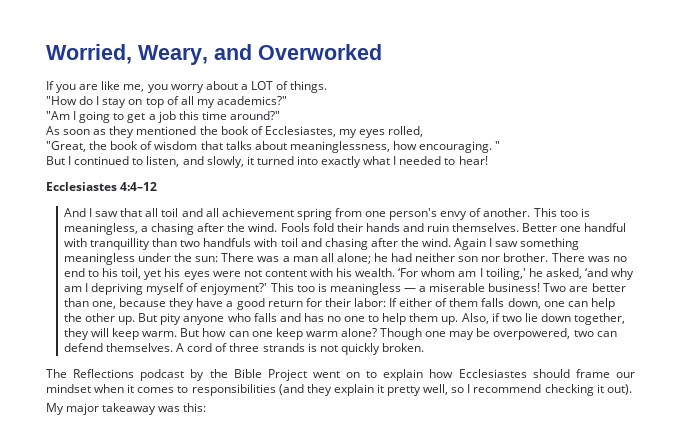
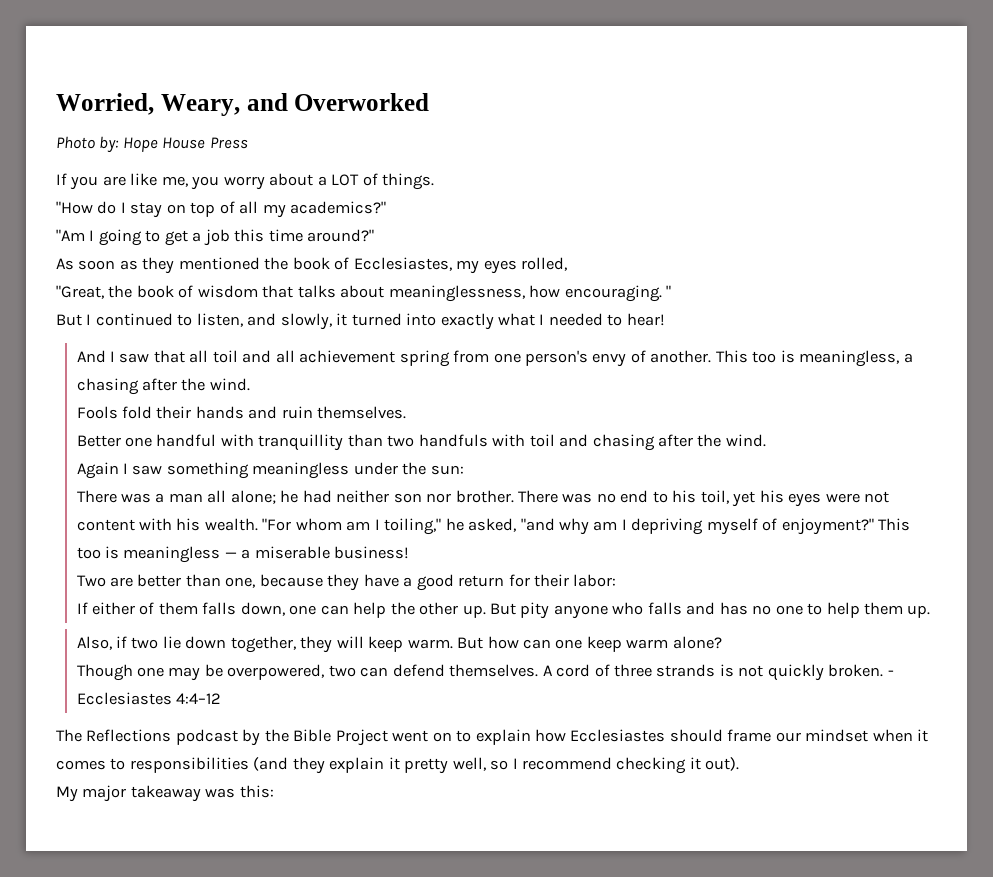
(382, 52) none -> [56,136,248,153] // Photo by: Hope House Press
[46,182,158,191] // Ecclesiastes 4:4–12 -> (665, 319) none
(278, 227) none -> (250, 384) //
(520, 227) none -> (407, 412) //
(452, 242) none -> (766, 440) //
(219, 259) none -> (464, 470) //
[398,268,419,277] ‘For -> [262,518,292,531] "For
[485,268,526,280] toiling,' -> [384,518,442,535] toiling,"
[585,268,609,277] ‘and -> [520,518,555,531] "and
[200,283,268,295] enjoyment?' -> [781,518,874,535] enjoyment?"
(541, 287) none -> (410, 552) //
(386, 302) none -> (617, 580) //
(459, 320) none -> (931, 611) //
(377, 332) none -> (722, 642) //
(424, 347) none -> [887,670,894,676] [76,692,222,705] - Ecclesiastes 4:4–12

